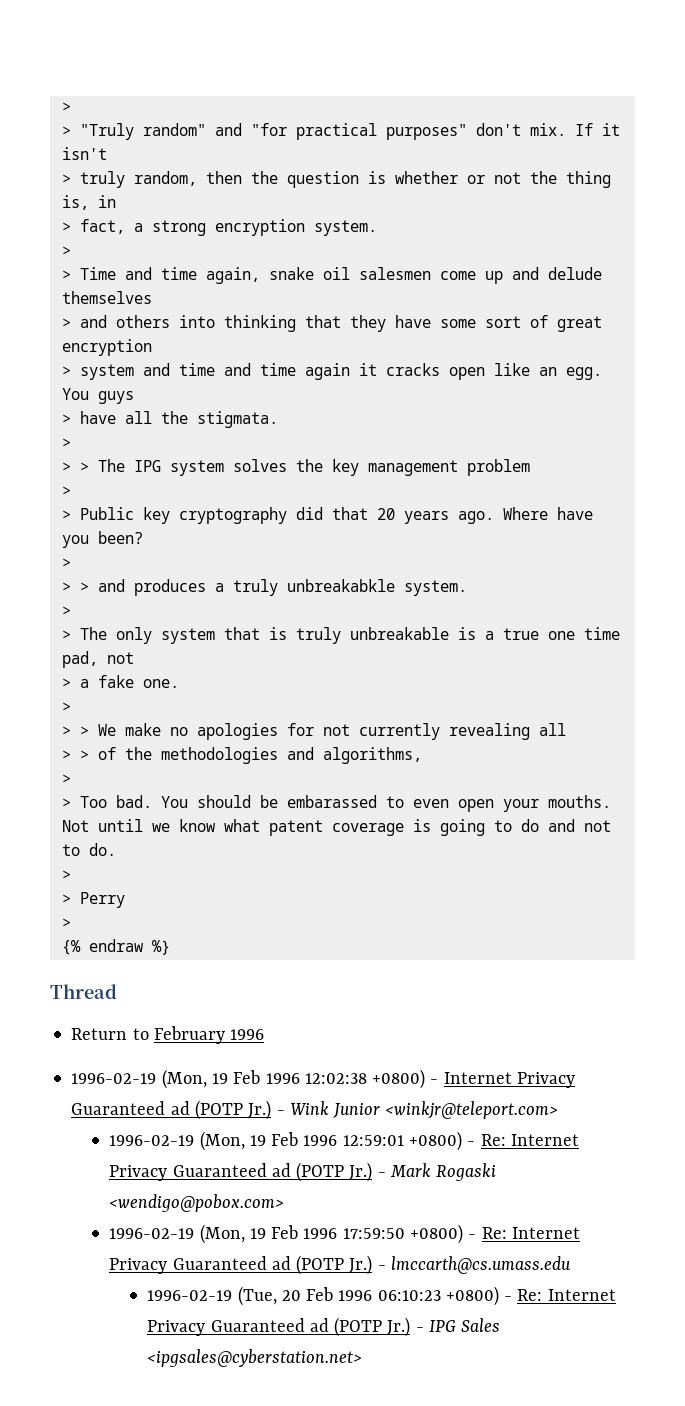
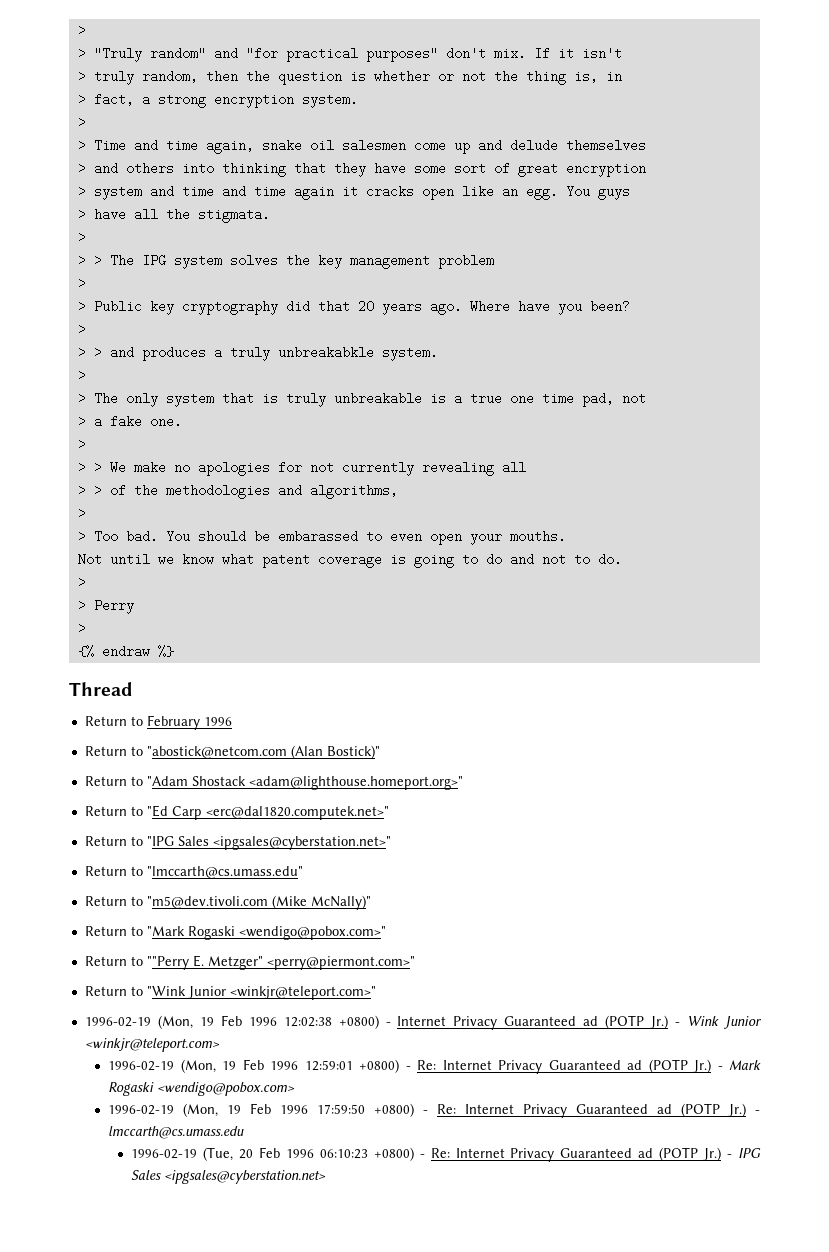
(265, 1034) none -> [84,745,380,759] [84,776,463,790] [84,805,389,820] [84,836,391,850] [84,866,303,879] [84,895,371,910] [84,926,386,940] [84,955,415,970] [84,986,376,1000] // Return to "abostick@netcom.com (Alan Bostick)" // Return to "Adam Shostack <adam@lighthouse.homeport.org>" // Return to "Ed Carp <erc@dal1820.computek.net>" // Return to "IPG Sales <ipgsales@cyberstation.net>" // Return to "lmccarth@cs.umass.edu" // Return to "m5@dev.tivoli.com (Mike McNally)" // Return to "Mark Rogaski <wendigo@pobox.com>" // Return to ""Perry E. Metzger" <perry@piermont.com>" // Return to "Wink Junior <winkjr@teleport.com>"

